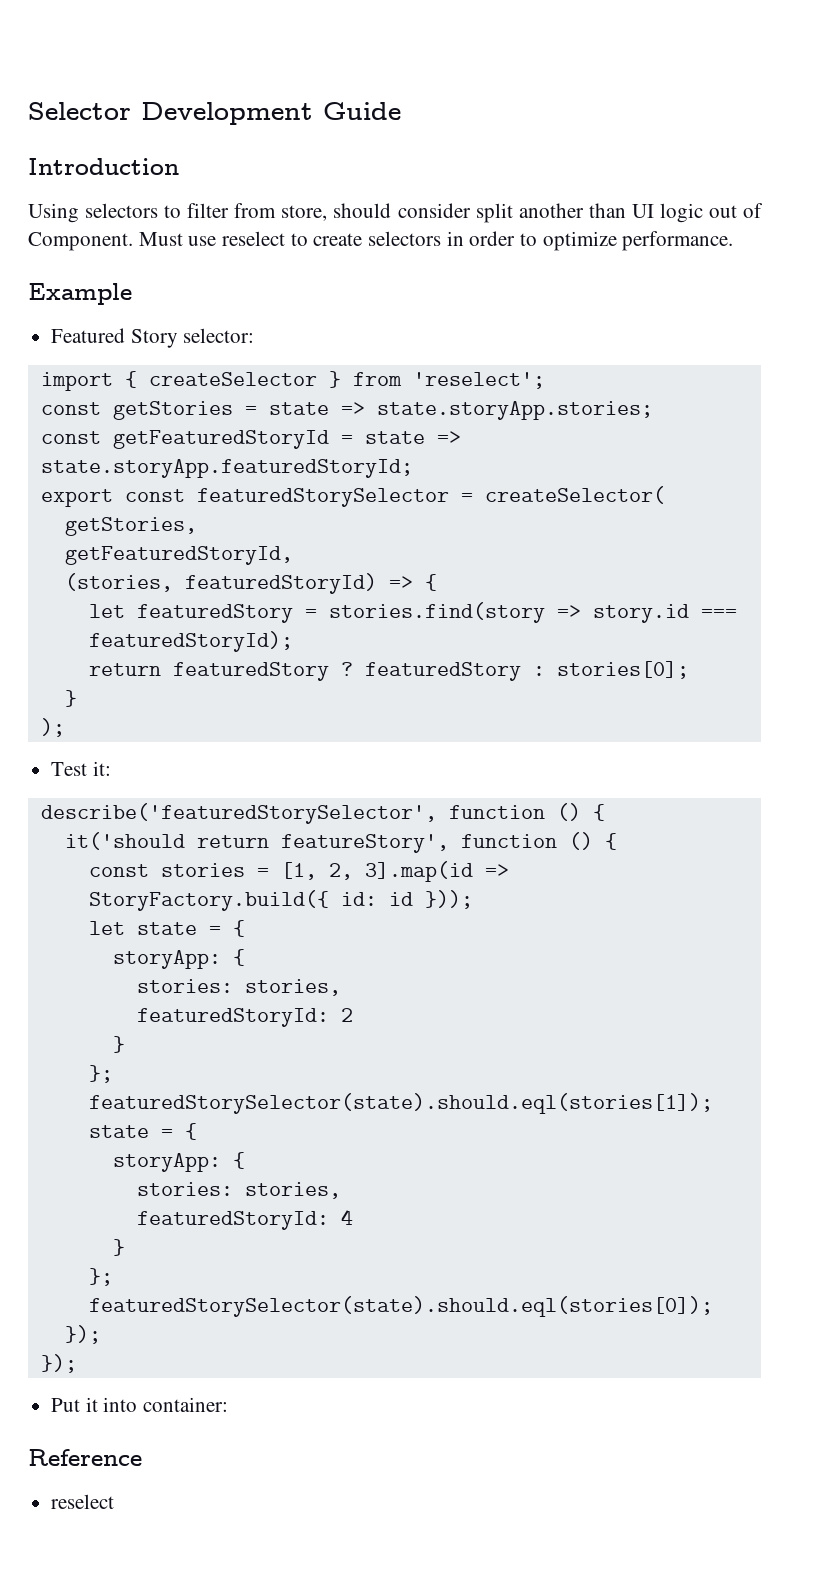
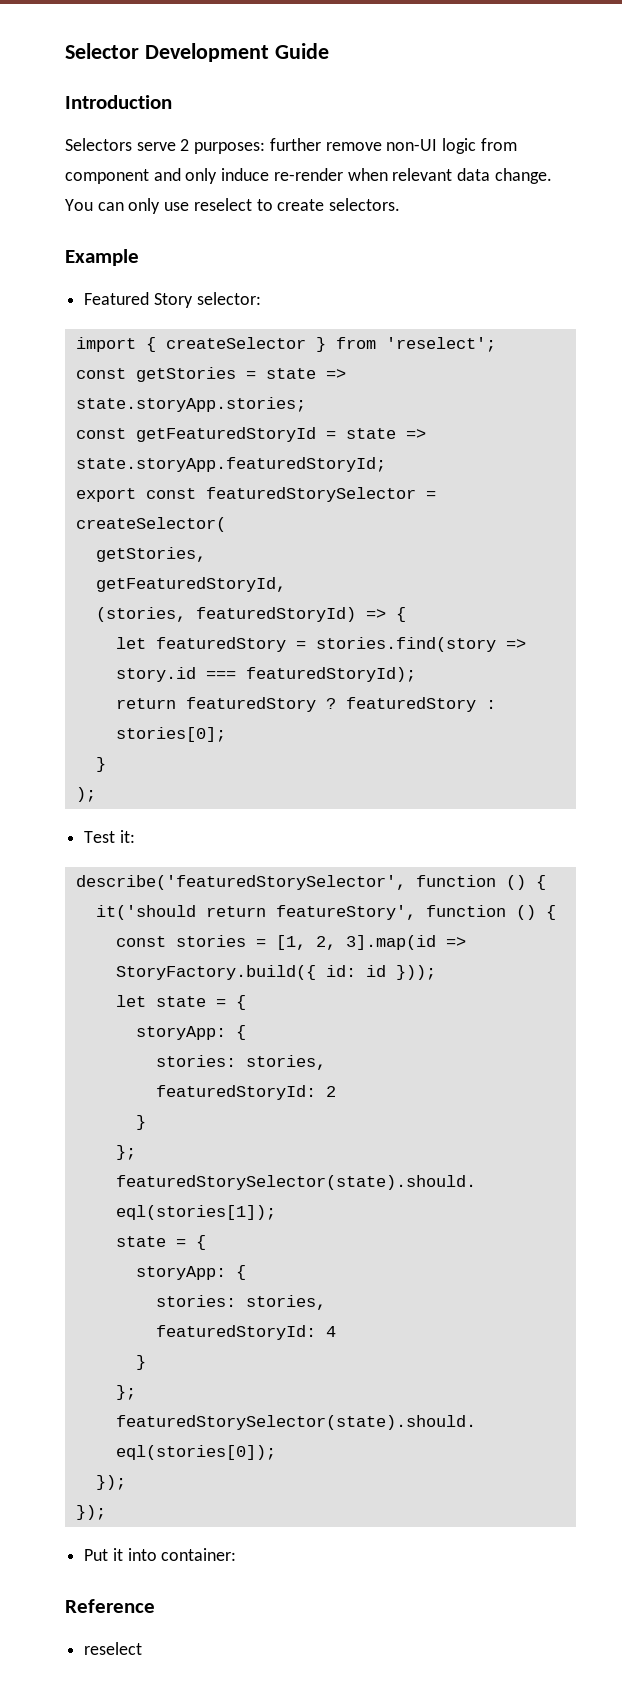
[28,203,763,223] [28,231,734,251] Using selectors to filter from store, should consider split another than UI logic out of Component. Must use reselect to create selectors in order to optimize performance. -> [65,138,517,154] [65,168,552,184] [65,198,401,214] Selectors serve 2 purposes: further remove non-UI logic from component and only induce re-render when relevant data change. You can only use reselect to create selectors.

